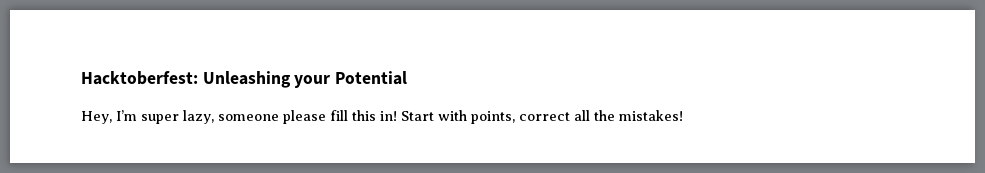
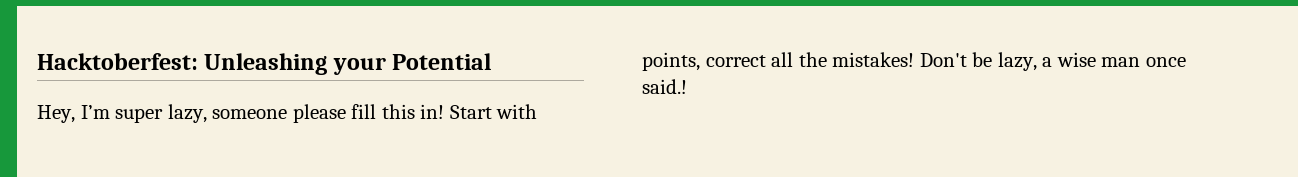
(683, 115) none -> [919,52,1186,71] [642,79,687,94] Don't be lazy, a wise man once said.!

